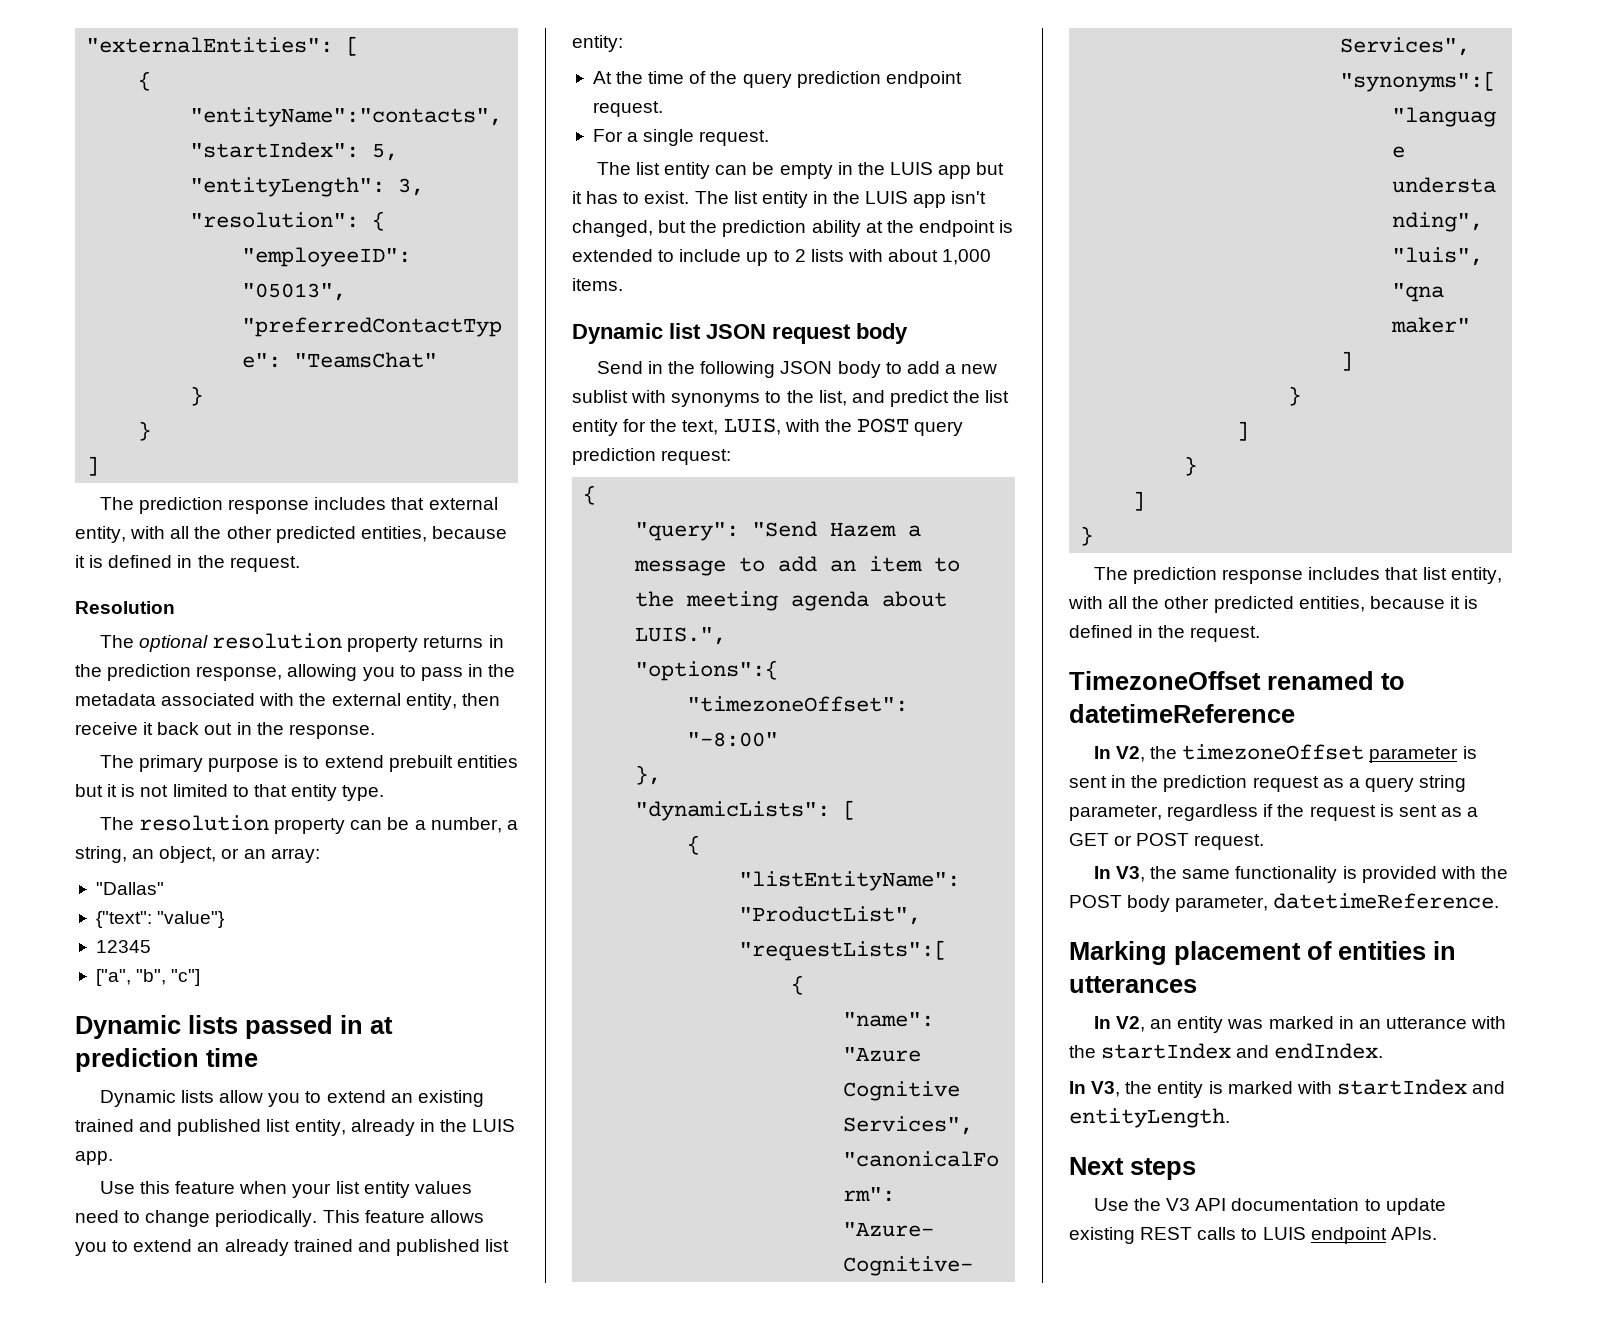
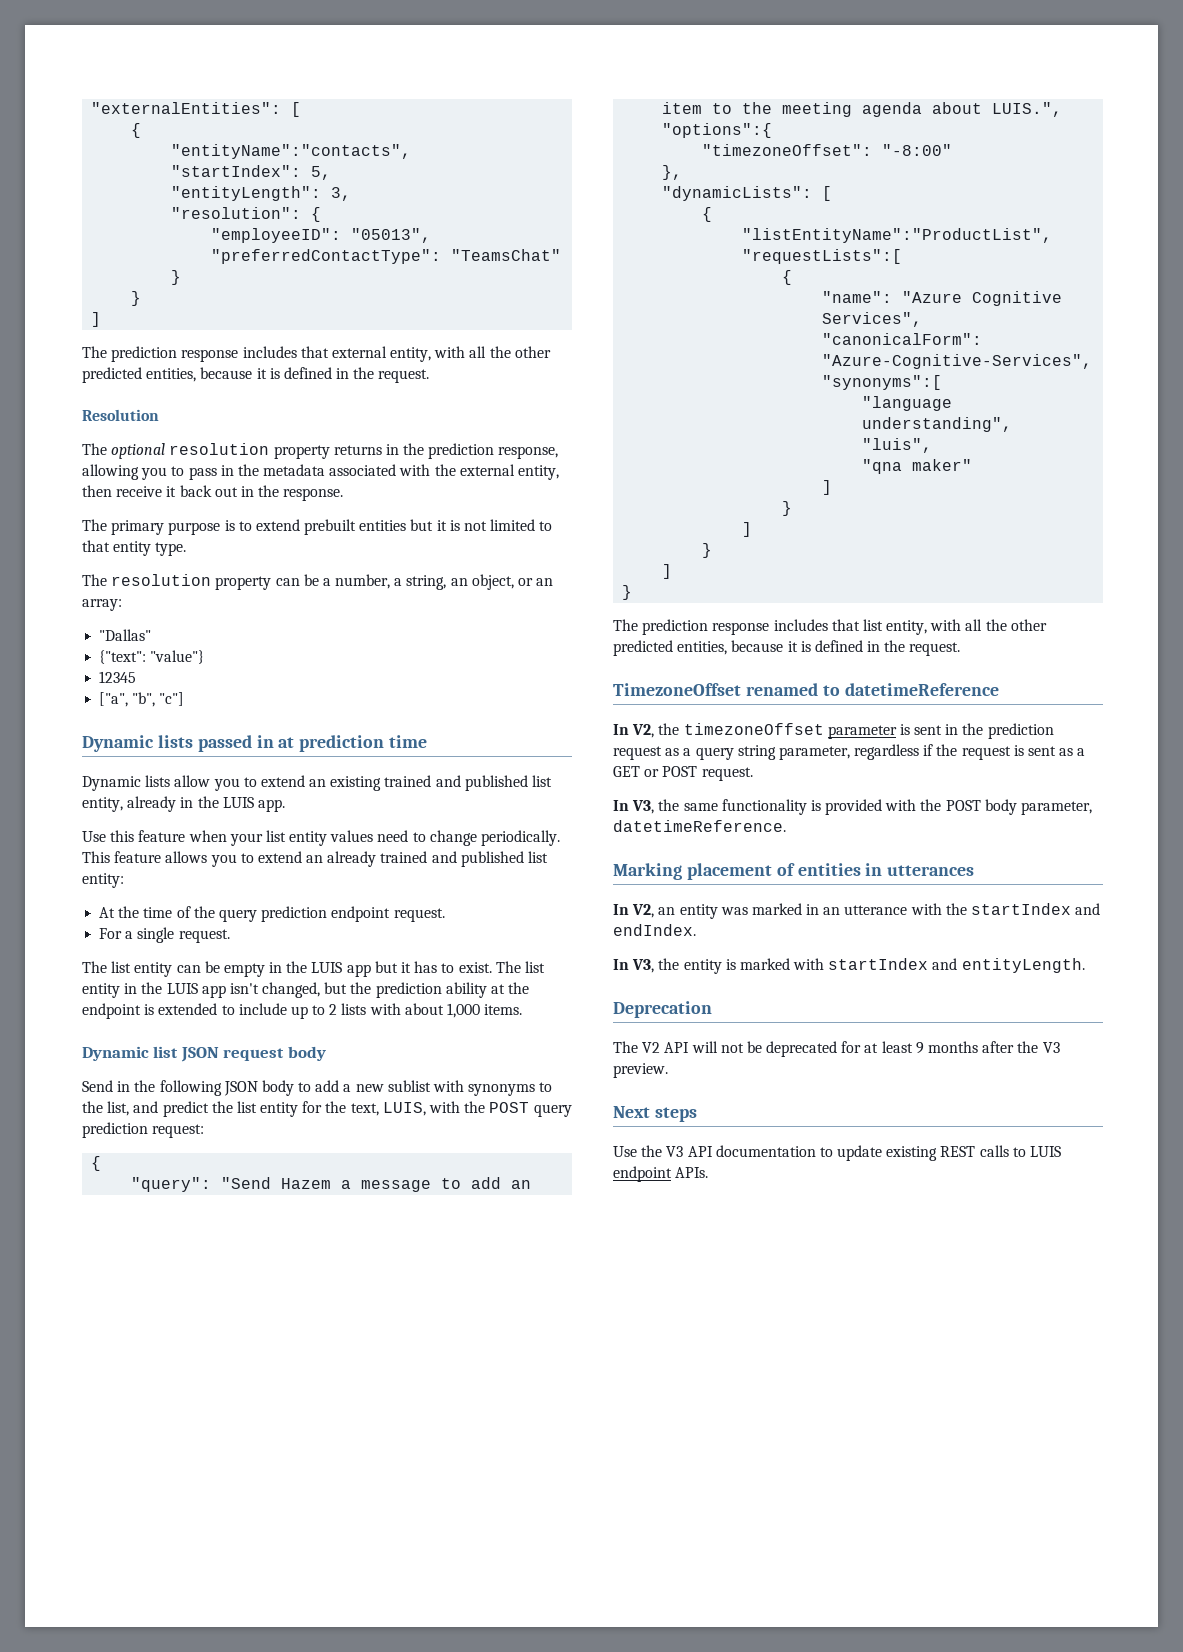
(1230, 1118) none -> [613,1001,712,1018] [613,1041,1060,1057] [613,1063,668,1078] // Deprecation // The V2 API will not be deprecated for at least 9 months after the V3 preview.

